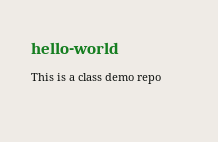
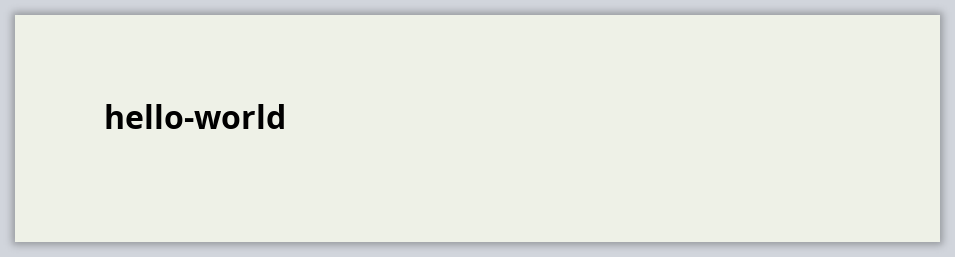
[31,73,161,84] // This is a class demo repo -> (286, 116) none

